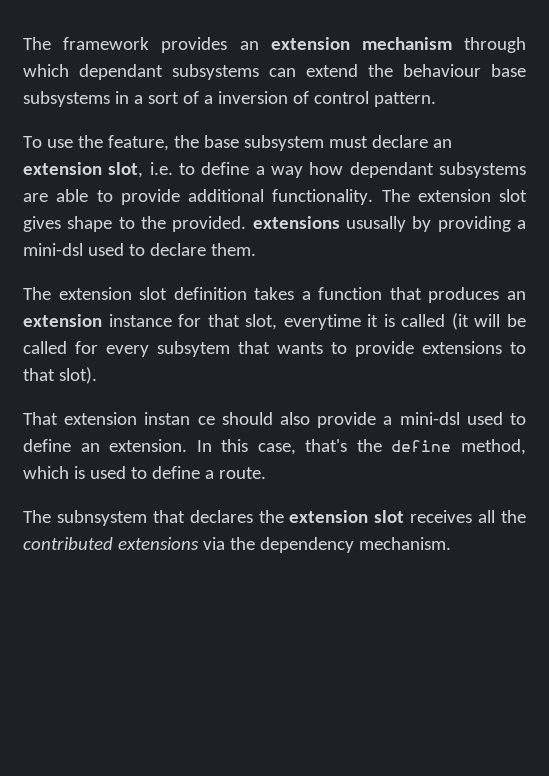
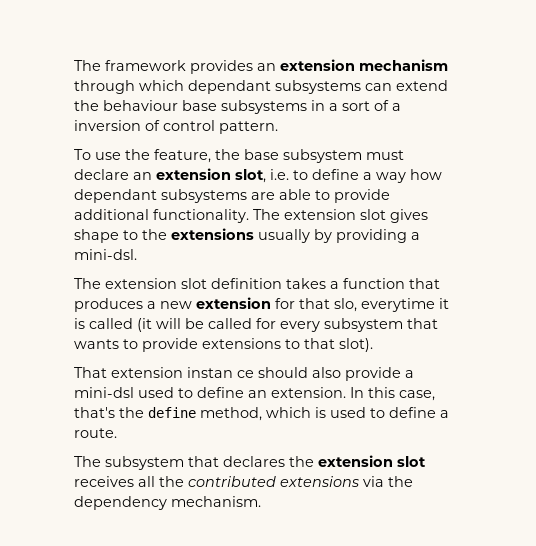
[172,216,526,232] [23,243,256,256] provided. extensions ususally by providing a mini-dsl used to declare them. -> [171,228,420,243] [74,249,137,260] extensions usually by providing a mini-dsl.
[506,291,526,300] [23,314,172,327] an extension instance -> [147,297,271,309] a new extension
[245,314,278,330] slot, -> [334,298,357,312] slo,
[157,341,230,357] subsytem -> [324,318,403,332] subsystem
[56,510,147,526] subnsystem -> [105,456,184,470] subsystem

